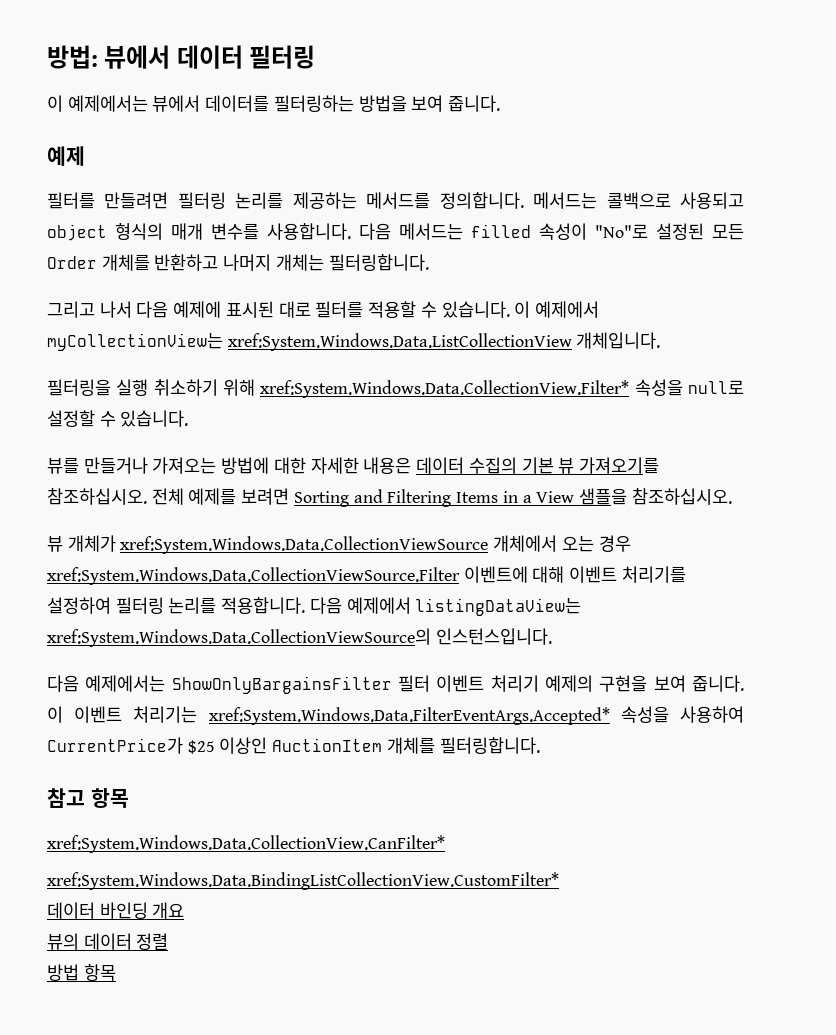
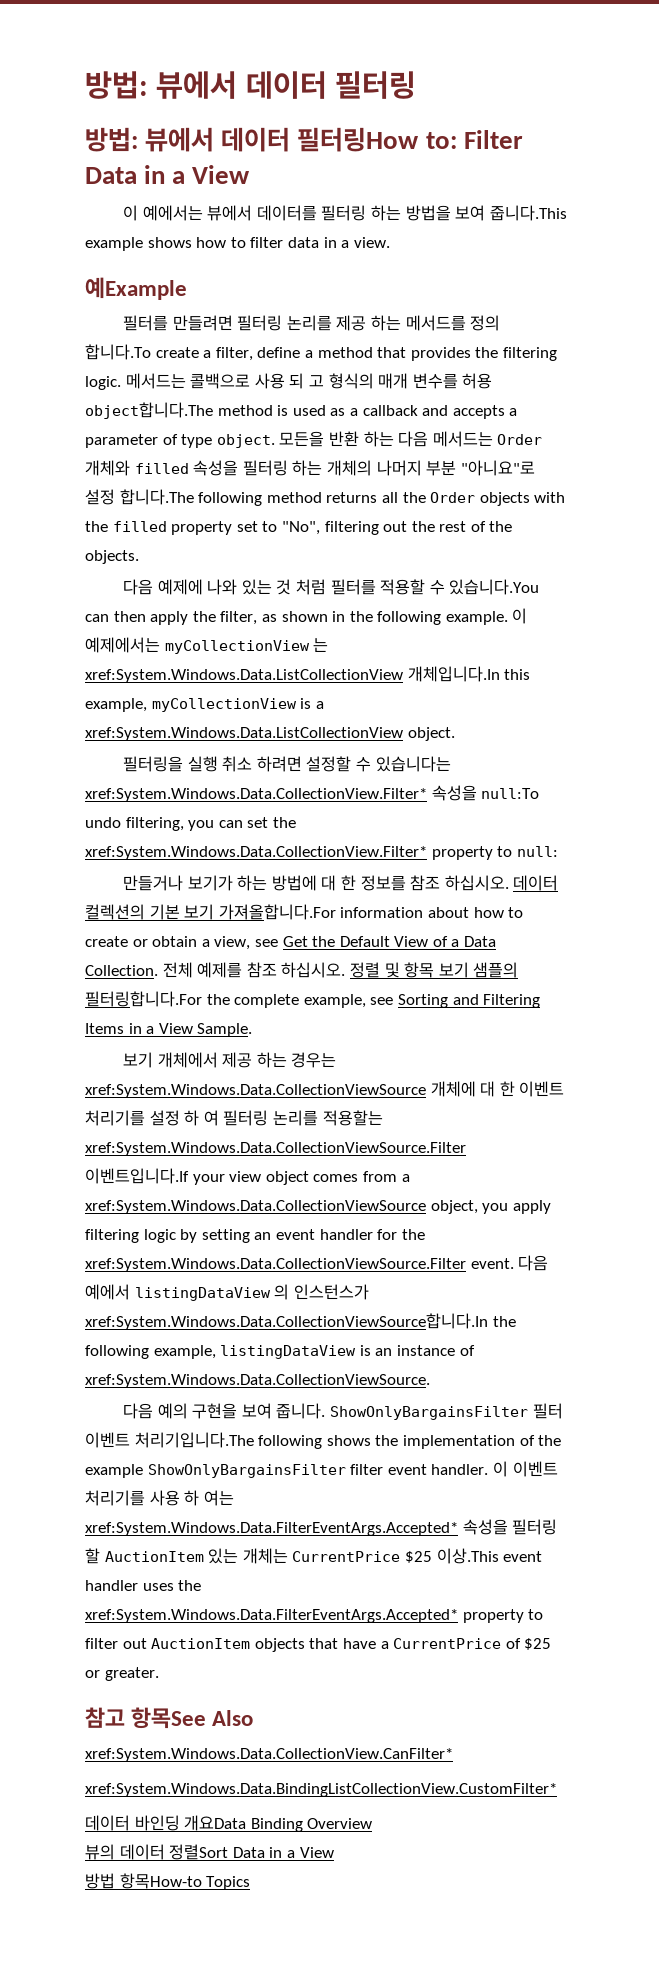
[47,95,148,112] // 이 예제에서는 -> [85,127,523,152] [85,165,251,184] [122,205,203,221] // 방법: 뷰에서 데이터 필터링How to: Filter Data in a View // 이 예에서는
[273,95,501,112] [47,146,85,166] [47,192,745,209] [47,223,744,241] [47,254,429,271] [47,301,599,318] [47,332,661,351] [47,379,745,398] [47,410,189,427] [47,457,659,474] [47,488,290,505] 필터링하는 방법을 보여 줍니다. // 예제 // 필터를 만들려면 필터링 논리를 제공하는 메서드를 정의합니다. 메서드는 콜백으로 사용되고 object 형식의 매개 변수를 사용합니다. 다음 메서드는 filled 속성이 "No"로 설정된 모든 Order 개체를 반환하고 나머지 개체는 필터링합니다. // 그리고 나서 다음 예제에 표시된 대로 필터를 적용할 수 있습니다. 이 예제에서 myCollectionView는 xref:System.Windows.Data.ListCollectionView 개체입니다. // 필터링을 실행 취소하기 위해 xref:System.Windows.Data.CollectionView.Filter* 속성을 null로 설정할 수 있습니다. // 뷰를 만들거나 가져오는 방법에 대한 자세한 내용은 데이터 수집의 기본 뷰 가져오기를 참조하십시오. 전체 예제를 보려면 -> [321,205,567,221] [85,237,390,251] [85,277,187,300] [122,315,501,331] [85,344,557,361] [85,373,493,390] [85,402,518,419] [85,431,543,448] [85,460,535,476] [85,489,566,506] [85,521,513,535] [85,550,139,564] [122,579,540,595] [85,608,528,625] [85,637,329,654] [85,666,531,683] [85,698,324,712] [85,727,455,741] [122,756,451,772] [85,785,540,802] [85,817,296,831] [85,846,558,860] [122,875,559,891] [85,904,524,920] [85,936,497,950] [85,962,519,978] [85,991,394,1008] 필터링 하는 방법을 보여 줍니다.This example shows how to filter data in a view. // 예Example // 필터를 만들려면 필터링 논리를 제공 하는 메서드를 정의 합니다.To create a filter, define a method that provides the filtering logic. 메서드는 콜백으로 사용 되 고 형식의 매개 변수를 허용 object합니다.The method is used as a callback and accepts a parameter of type object. 모든을 반환 하는 다음 메서드는 Order 개체와 filled 속성을 필터링 하는 개체의 나머지 부분 "아니요"로 설정 합니다.The following method returns all the Order objects with the filled property set to "No", filtering out the rest of the objects. // 다음 예제에 나와 있는 것 처럼 필터를 적용할 수 있습니다.You can then apply the filter, as shown in the following example. 이 예제에서는 myCollectionView 는 xref:System.Windows.Data.ListCollectionView 개체입니다.In this example, myCollectionView is a xref:System.Windows.Data.ListCollectionView object. // 필터링을 실행 취소 하려면 설정할 수 있습니다는 xref:System.Windows.Data.CollectionView.Filter* 속성을 null:To undo filtering, you can set the xref:System.Windows.Data.CollectionView.Filter* property to null: // 만들거나 보기가 하는 방법에 대 한 정보를 참조 하십시오. 데이터 컬렉션의 기본 보기 가져올합니다.For information about how to create or obtain a view, see Get the Default View of a Data Collection. 전체 예제를 참조 하십시오. 정렬 및 항목 보기 샘플의 필터링합니다.For the complete example, see
[578,488,732,505] [47,535,631,554] [47,566,686,585] [47,597,582,616] [47,628,552,647] [47,675,745,694] [47,706,745,725] [47,737,540,754] 샘플을 참조하십시오. // 뷰 개체가 xref:System.Windows.Data.CollectionViewSource 개체에서 오는 경우 xref:System.Windows.Data.CollectionViewSource.Filter 이벤트에 대해 이벤트 처리기를 설정하여 필터링 논리를 적용합니다. 다음 예제에서 listingDataView는 xref:System.Windows.Data.CollectionViewSource의 인스턴스입니다. // 다음 예제에서는 ShowOnlyBargainsFilter 필터 이벤트 처리기 예제의 구현을 보여 줍니다. 이 이벤트 처리기는 xref:System.Windows.Data.FilterEventArgs.Accepted* 속성을 사용하여 CurrentPrice가 $25 이상인 AuctionItem 개체를 필터링합니다. -> [197,1023,253,1037] [122,1052,337,1068] [85,1081,565,1098] [85,1110,383,1126] [85,1142,466,1156] [85,1168,410,1185] [85,1200,551,1214] [85,1229,425,1243] [85,1255,549,1272] [85,1284,369,1301] [85,1313,516,1330] [85,1345,475,1359] [85,1374,430,1388] [122,1403,563,1420] [85,1432,562,1449] [85,1461,558,1478] [85,1490,234,1506] [85,1519,558,1536] [85,1548,543,1564] [85,1580,202,1591] [85,1609,544,1623] [85,1638,552,1652] [85,1667,159,1681] Sample. // 보기 개체에서 제공 하는 경우는 xref:System.Windows.Data.CollectionViewSource 개체에 대 한 이벤트 처리기를 설정 하 여 필터링 논리를 적용할는 xref:System.Windows.Data.CollectionViewSource.Filter 이벤트입니다.If your view object comes from a xref:System.Windows.Data.CollectionViewSource object, you apply filtering logic by setting an event handler for the xref:System.Windows.Data.CollectionViewSource.Filter event. 다음 예에서 listingDataView 의 인스턴스가 xref:System.Windows.Data.CollectionViewSource합니다.In the following example, listingDataView is an instance of xref:System.Windows.Data.CollectionViewSource. // 다음 예의 구현을 보여 줍니다. ShowOnlyBargainsFilter 필터 이벤트 처리기입니다.The following shows the implementation of the example ShowOnlyBargainsFilter filter event handler. 이 이벤트 처리기를 사용 하 여는 xref:System.Windows.Data.FilterEventArgs.Accepted* 속성을 필터링 할 AuctionItem 있는 개체는 CurrentPrice $25 이상.This event handler uses the xref:System.Windows.Data.FilterEventArgs.Accepted* property to filter out AuctionItem objects that have a CurrentPrice of $25 or greater.
[90,788,129,808] 항목 -> [131,1707,254,1729] 항목See Also
[152,902,185,919] 개요 -> [184,1815,373,1832] 개요Data Binding Overview
[136,933,169,950] 정렬 -> [169,1844,334,1860] 정렬Sort Data in a View
[83,964,116,981] 항목 -> [119,1873,251,1890] 항목How-to Topics

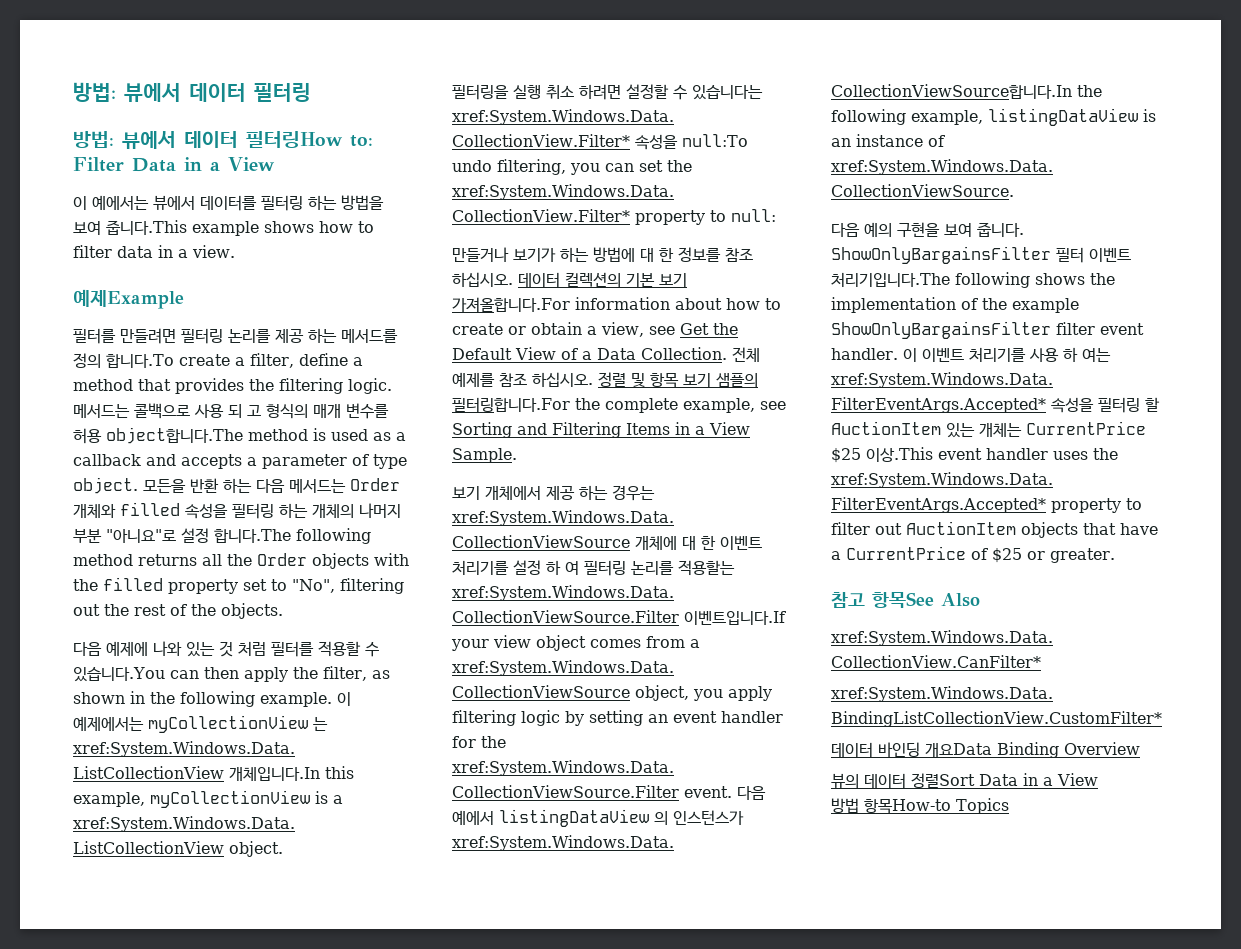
[85,277,187,300] 예Example -> [73,289,184,309] 예제Example

